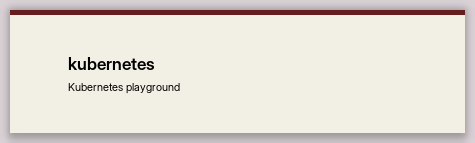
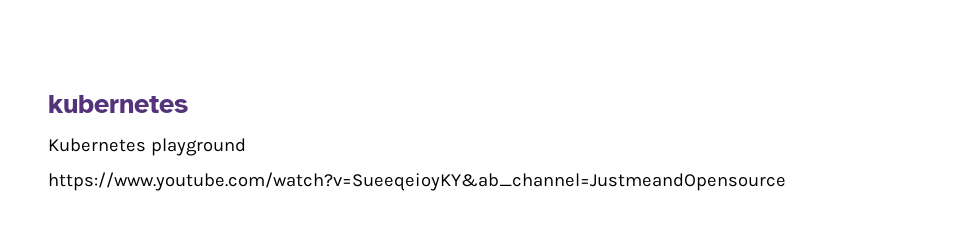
(180, 88) none -> [48,172,786,191] // https://www.youtube.com/watch?v=SueeqeioyKY&ab_channel=JustmeandOpensource

